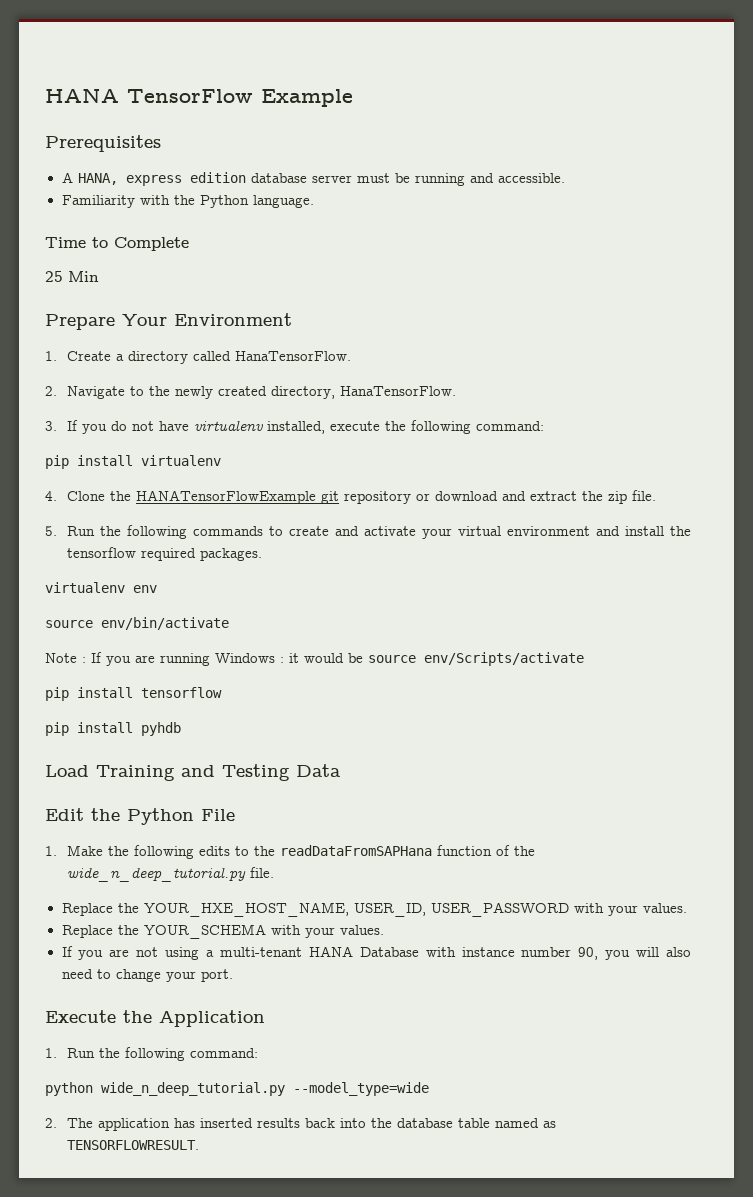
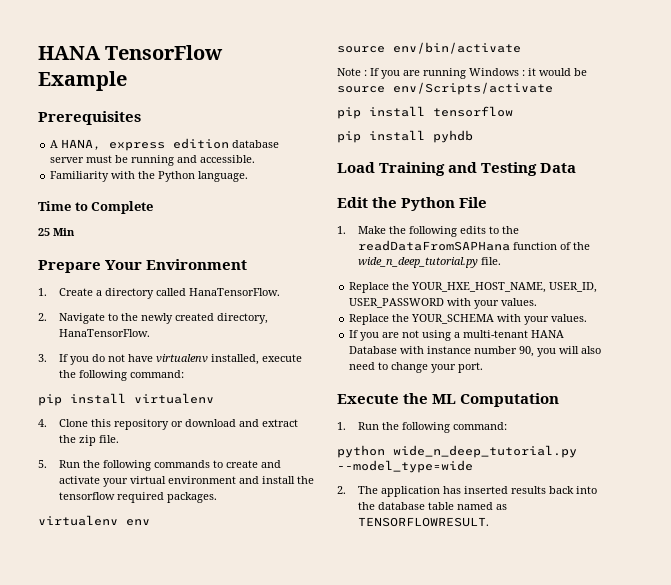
[110,490,340,504] the HANATensorFlowExample git -> [90,419,111,427] this
[159,1010,265,1027] Application -> [432,393,560,407] ML Computation

